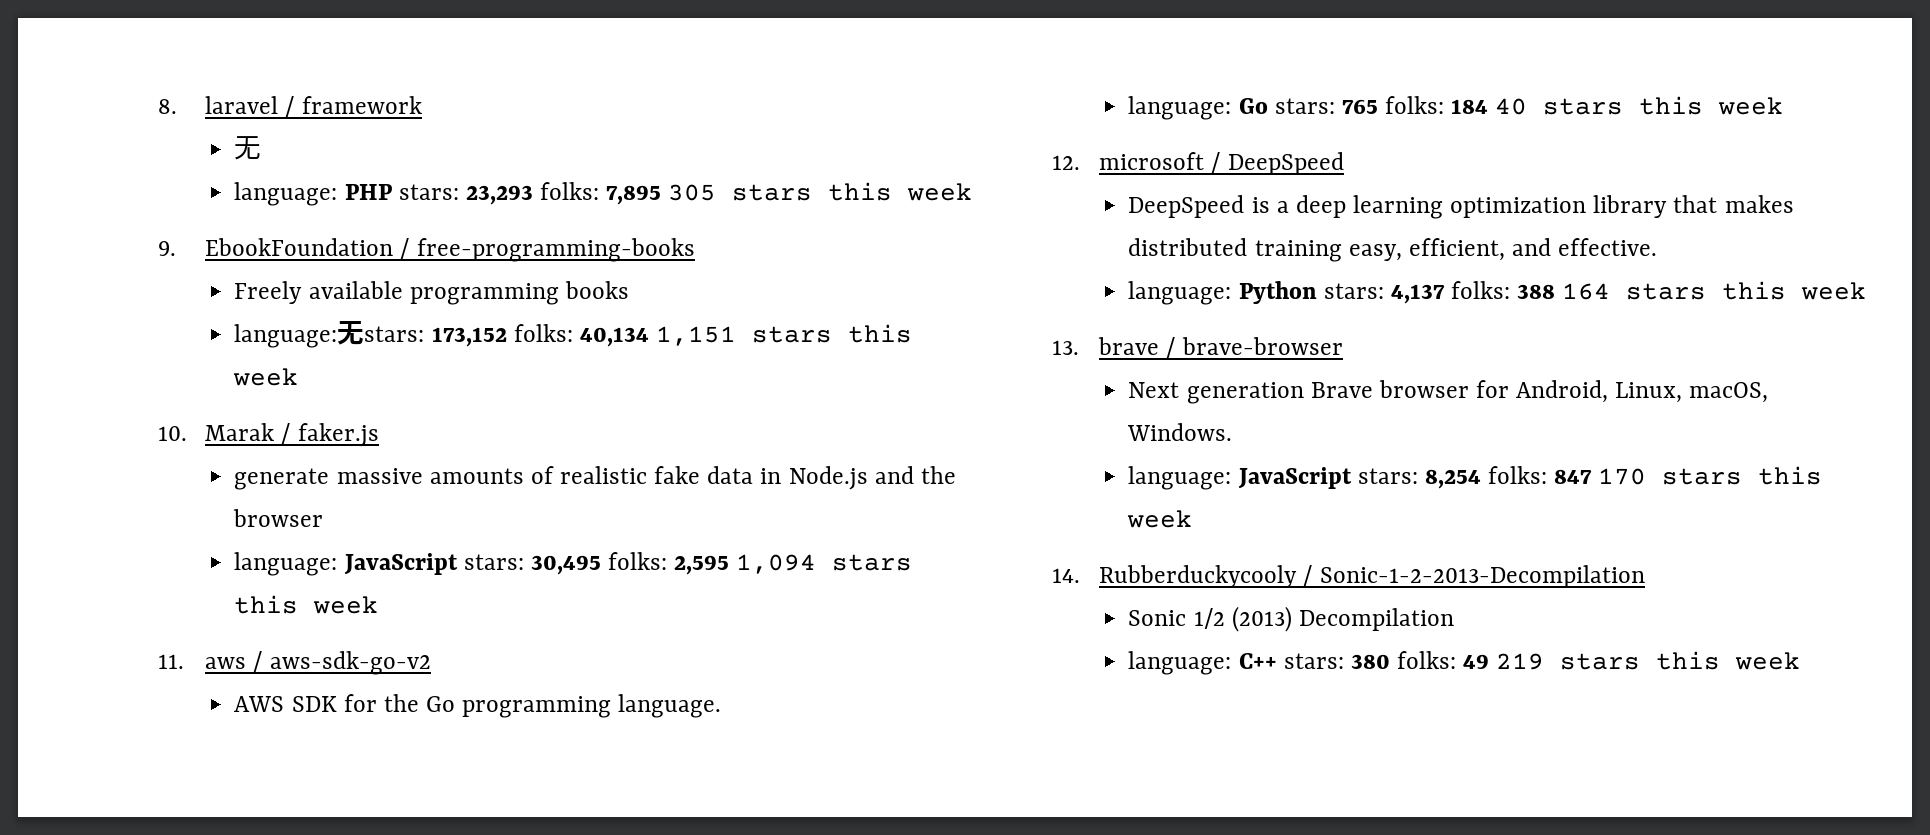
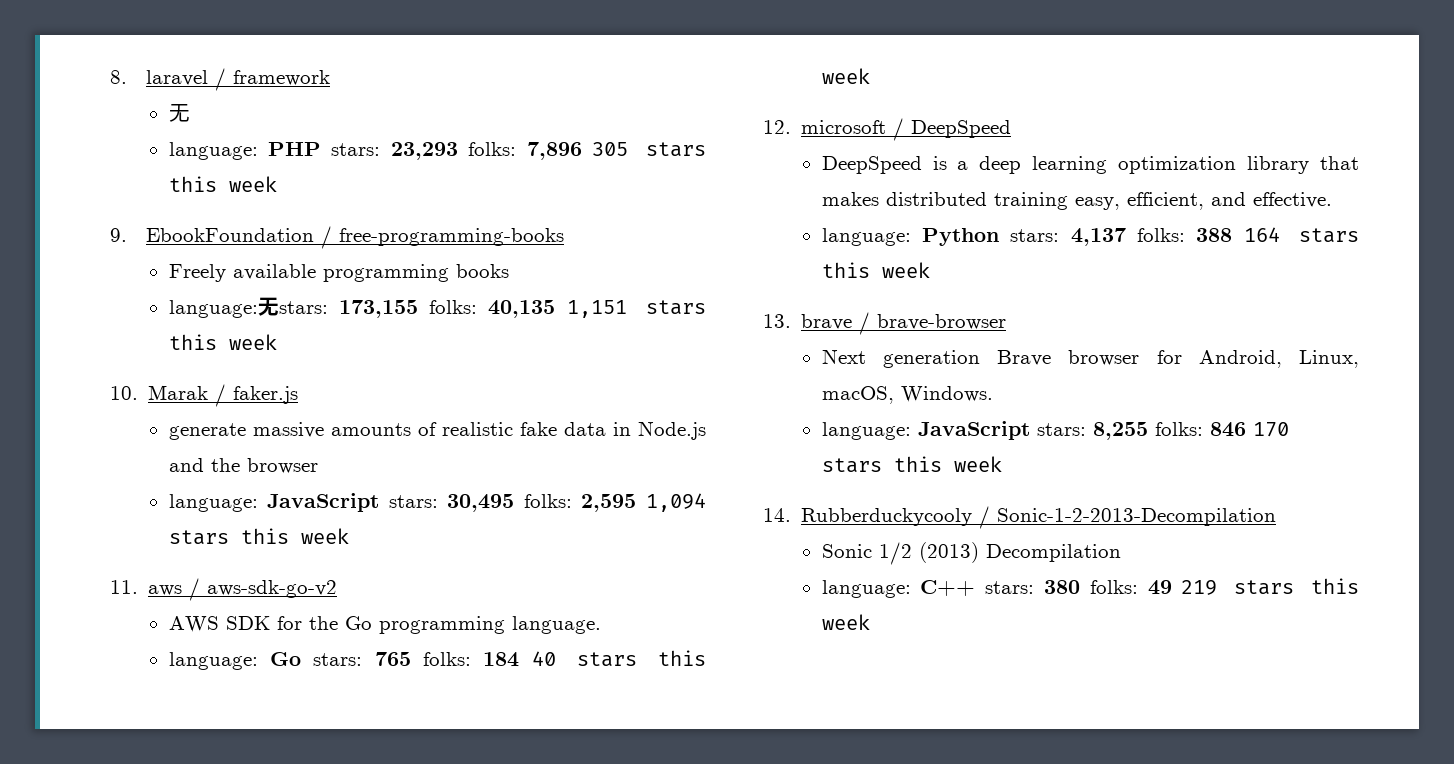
[606,185,662,205] 7,895 -> [526,142,582,160] 7,896
[431,324,649,347] 173,152 folks: 40,134 -> [338,300,556,318] 173,155 folks: 40,135
[1424,466,1593,489] 8,254 folks: 847 -> [1092,422,1246,440] 8,255 folks: 846

